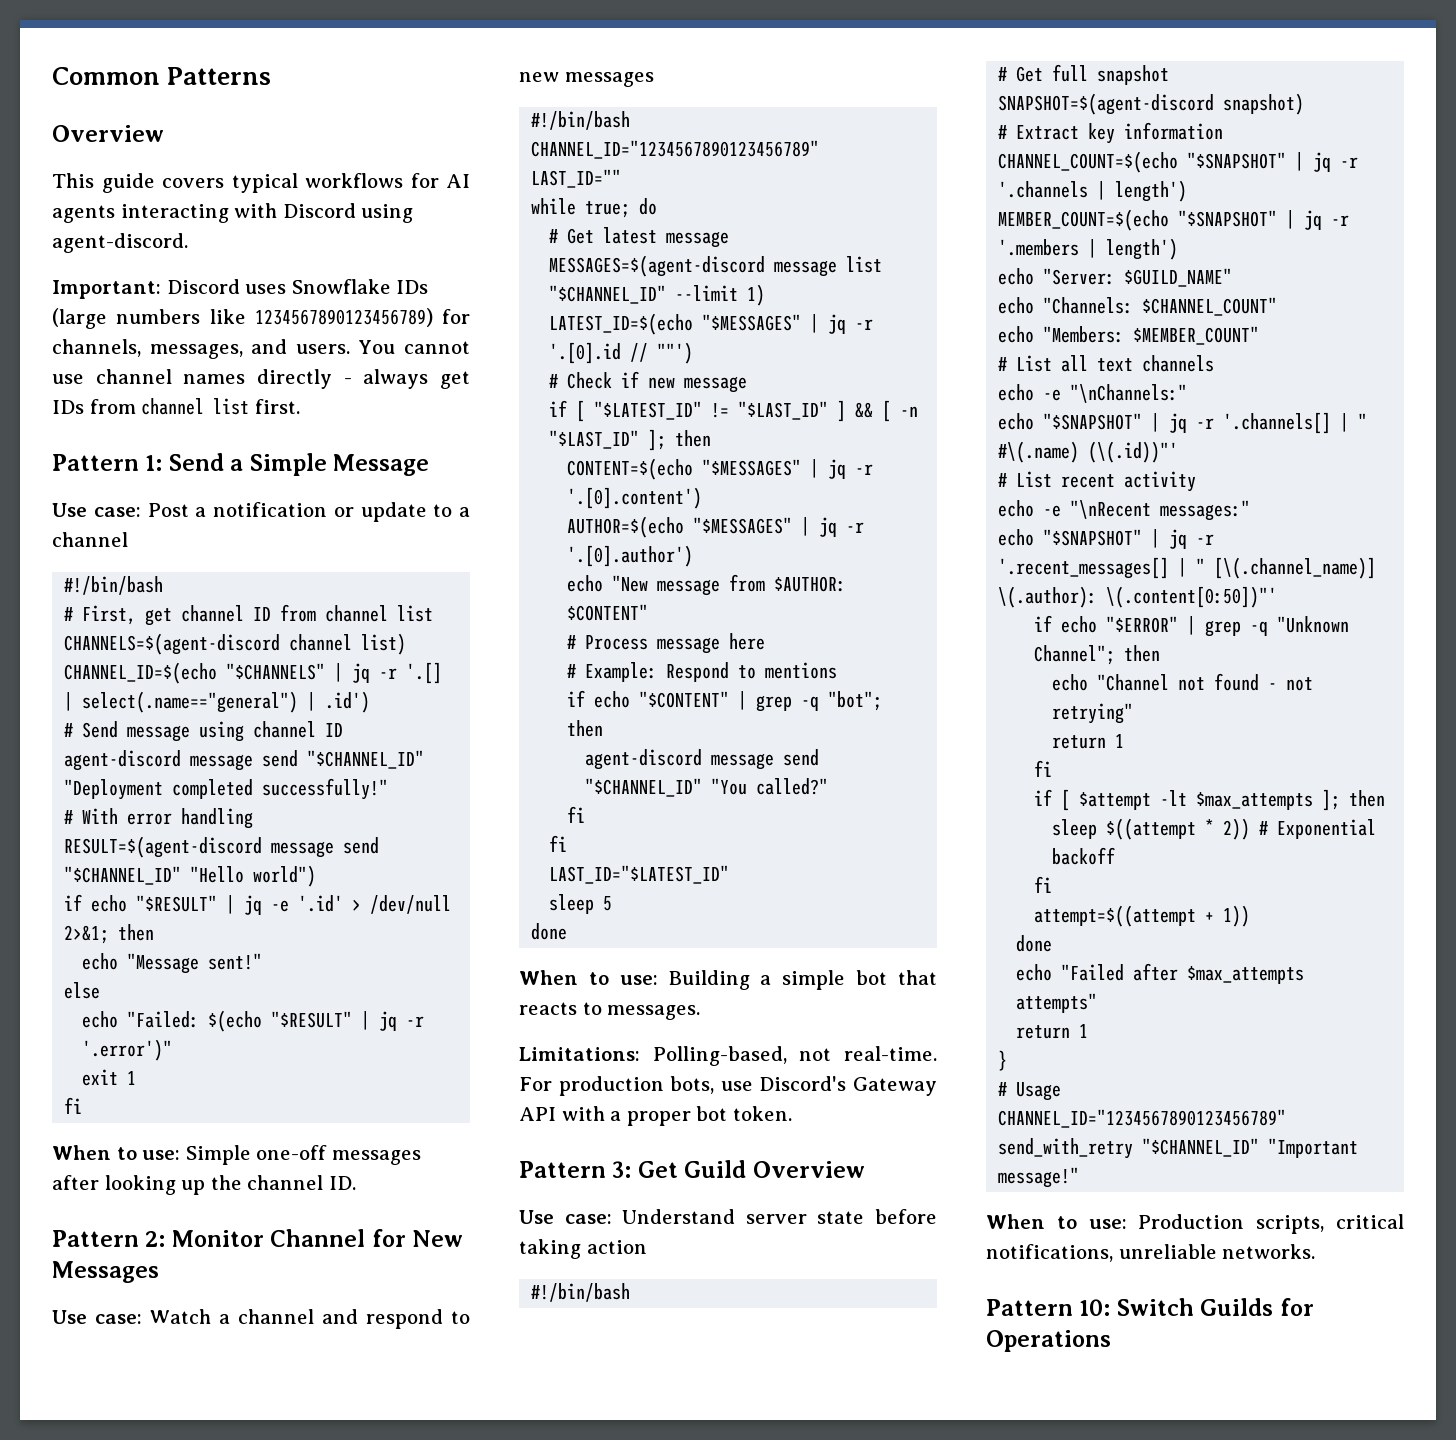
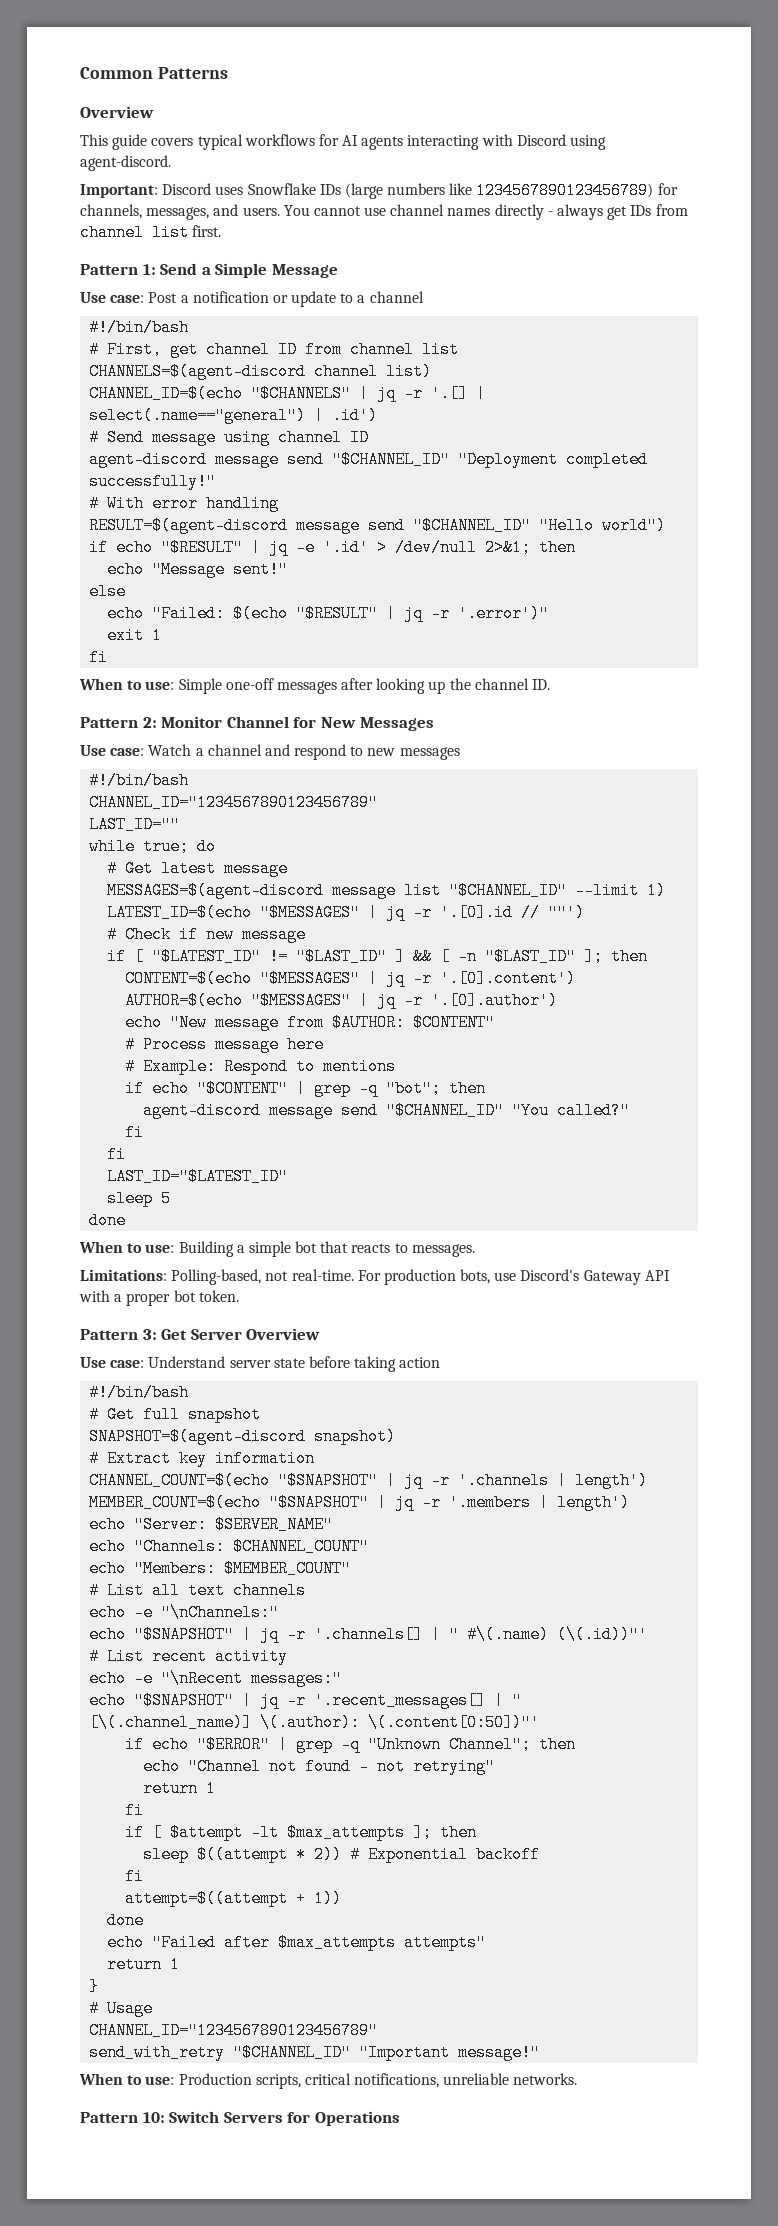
[684,1160,747,1178] Guild -> [190,1329,242,1340] Server
[1124,268,1233,287] $GUILD_NAME" -> [215,1516,334,1533] $SERVER_NAME"
[1200,1298,1274,1316] Guilds -> [223,2112,283,2123] Servers

